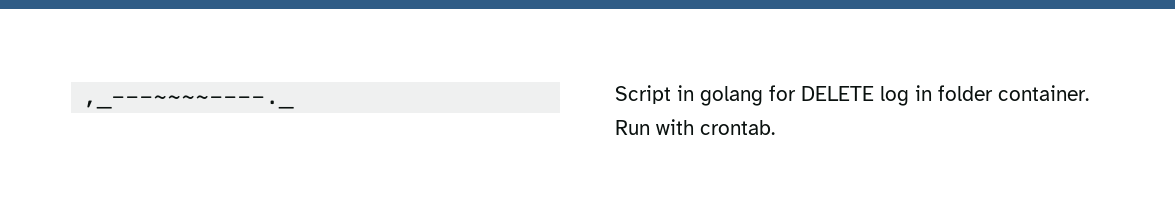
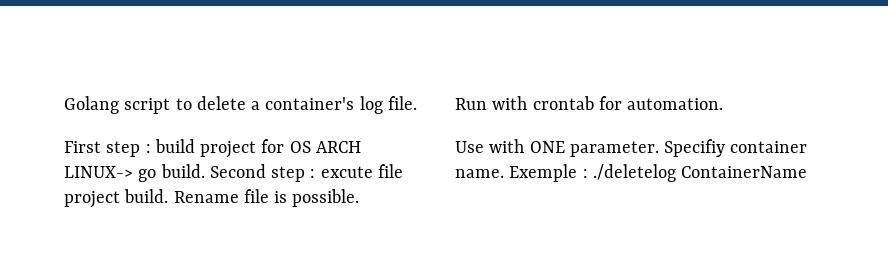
[83,95,295,109] [615,85,1089,106] [615,119,775,135] ,_---~~~~----._ // Script in golang for DELETE log in folder container. // Run with crontab. -> [64,96,417,114] [64,139,361,158] [64,164,403,182] [64,189,360,208] [455,96,724,110] [455,139,808,157] [455,164,808,182] Golang script to delete a container's log file. // First step : build project for OS ARCH LINUX-> go build. Second step : excute file project build. Rename file is possible. // Run with crontab for automation. // Use with ONE parameter. Specifiy container name. Exemple : ./deletelog ContainerName

